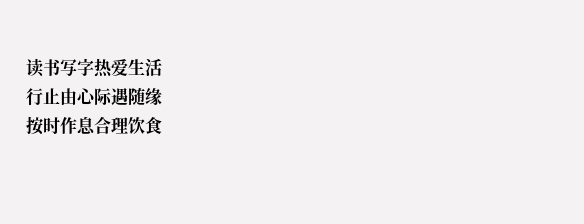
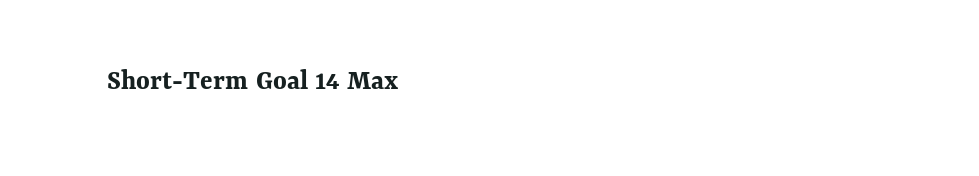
[26,58,162,78] [26,87,162,106] [26,116,162,135] 读书写字热爱生活 // 行止由心际遇随缘 // 按时作息合理饮食 -> [107,69,399,89] Short-Term Goal 14 Max

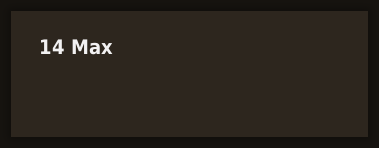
[107,69,308,89] Short-Term Goal -> (39, 46) none

